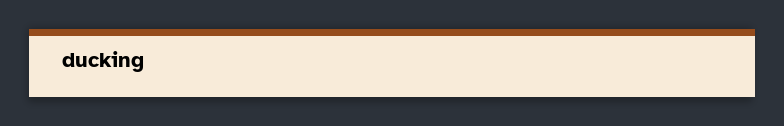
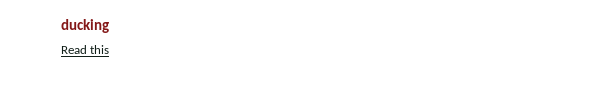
(144, 61) none -> [61,45,110,54] // Read this

